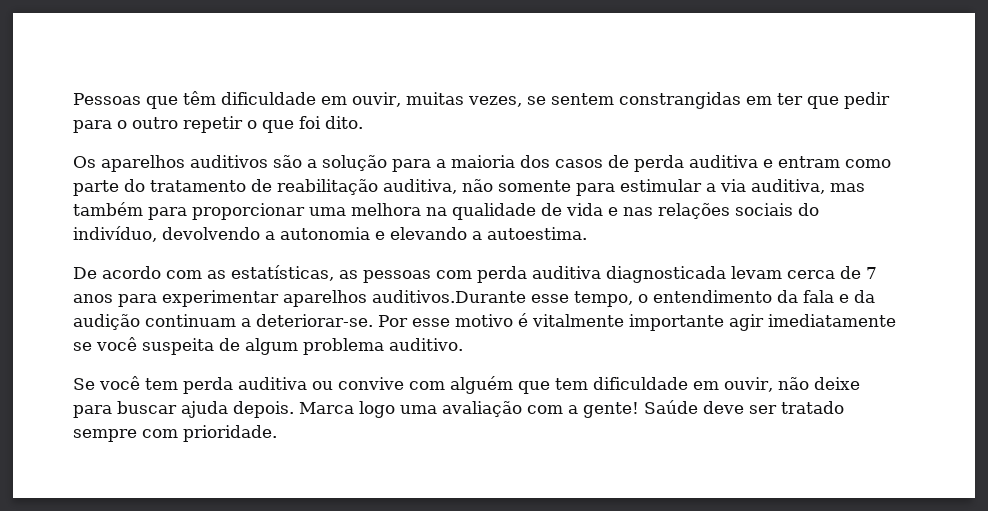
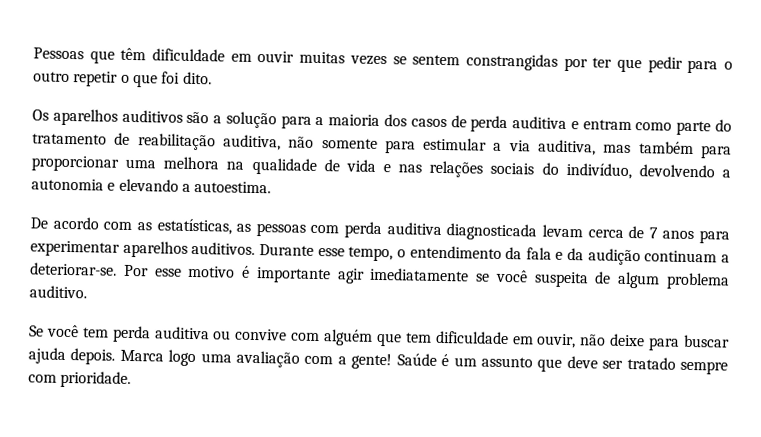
[352,92,522,107] ouvir, muitas vezes, -> [257,51,387,66] ouvir muitas vezes
[745,96,772,105] em -> [563,57,588,72] por
[372,290,526,303] auditivos.Durante -> [191,241,314,256] auditivos. Durante
[532,314,624,327] vitalmente -> (251, 271) none
(698, 407) none -> [441,354,563,372] é um assunto que

